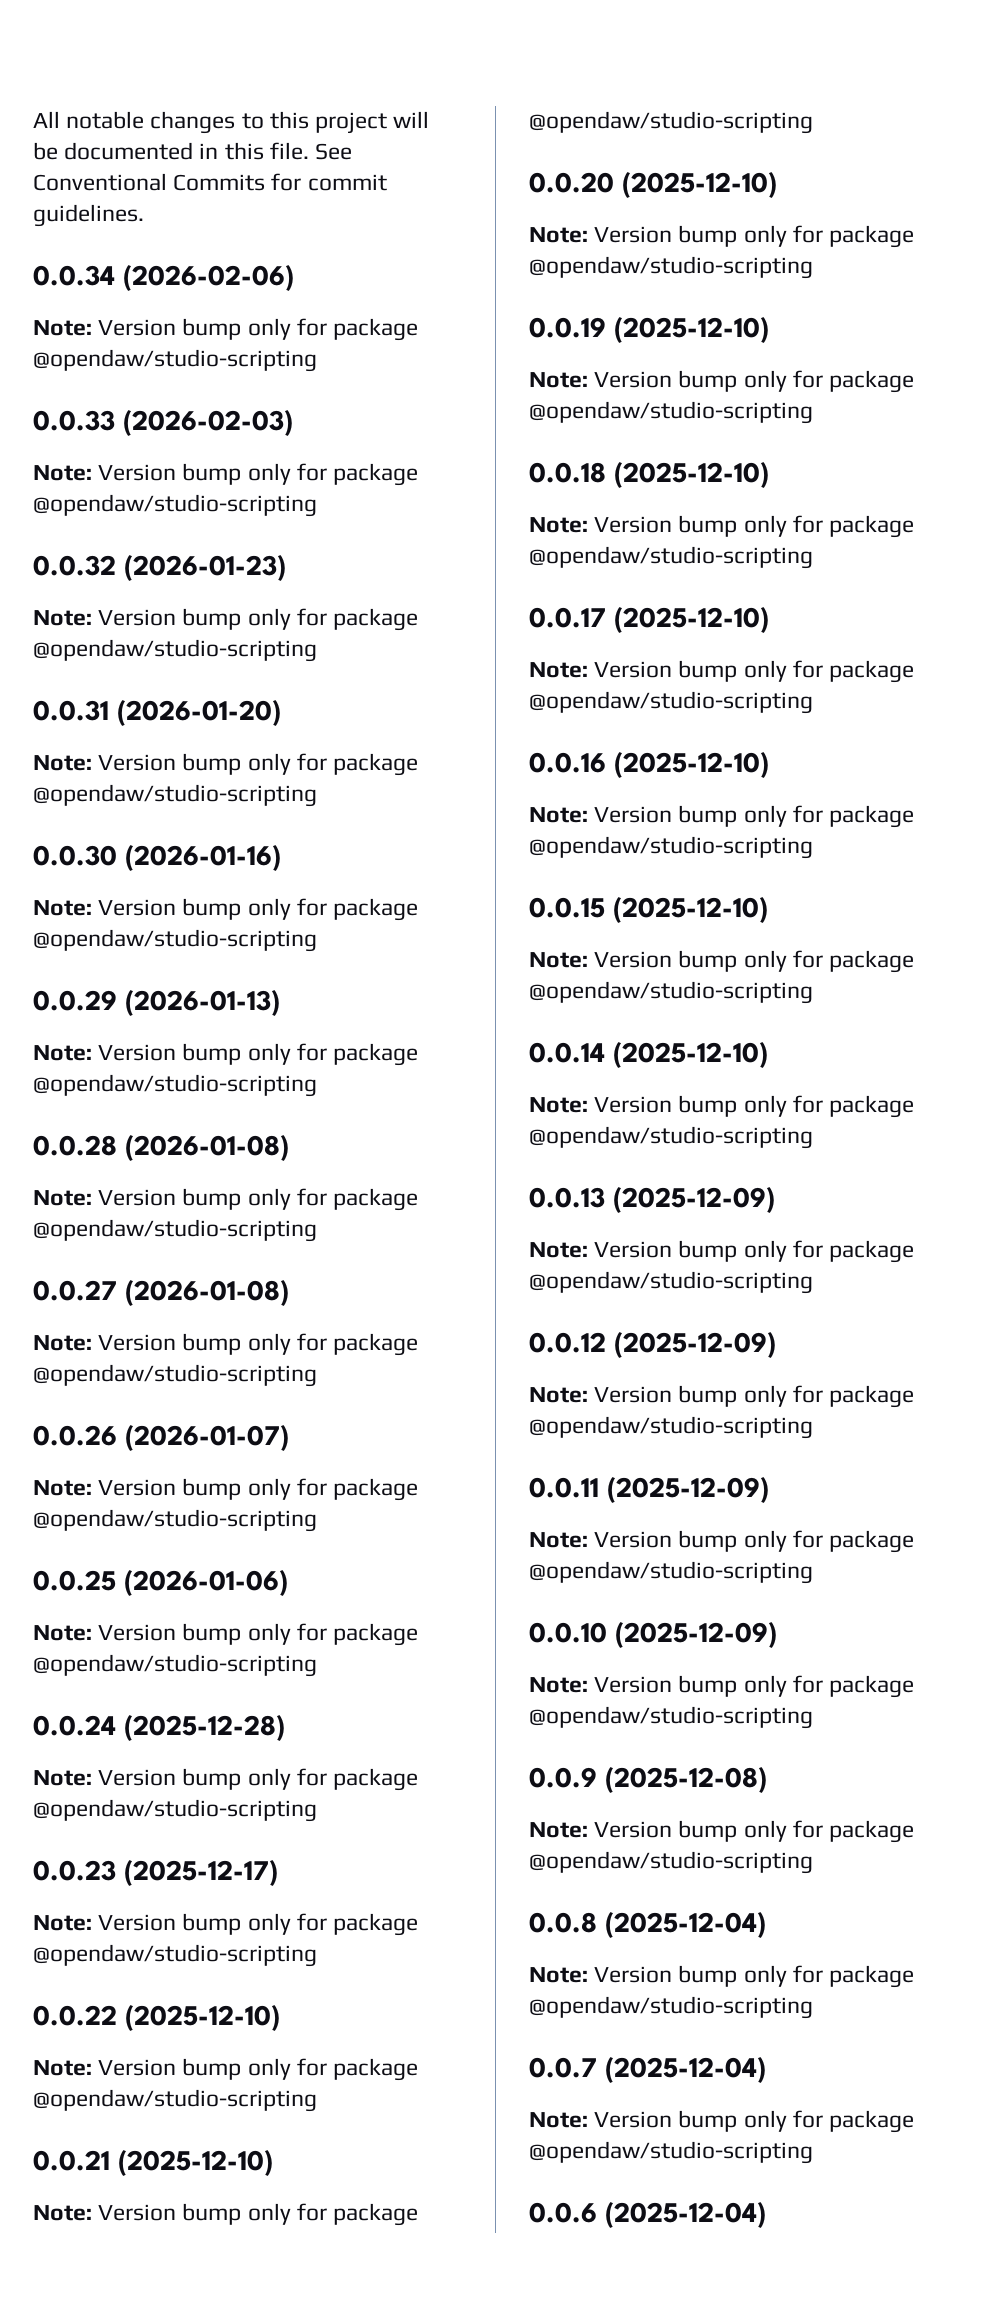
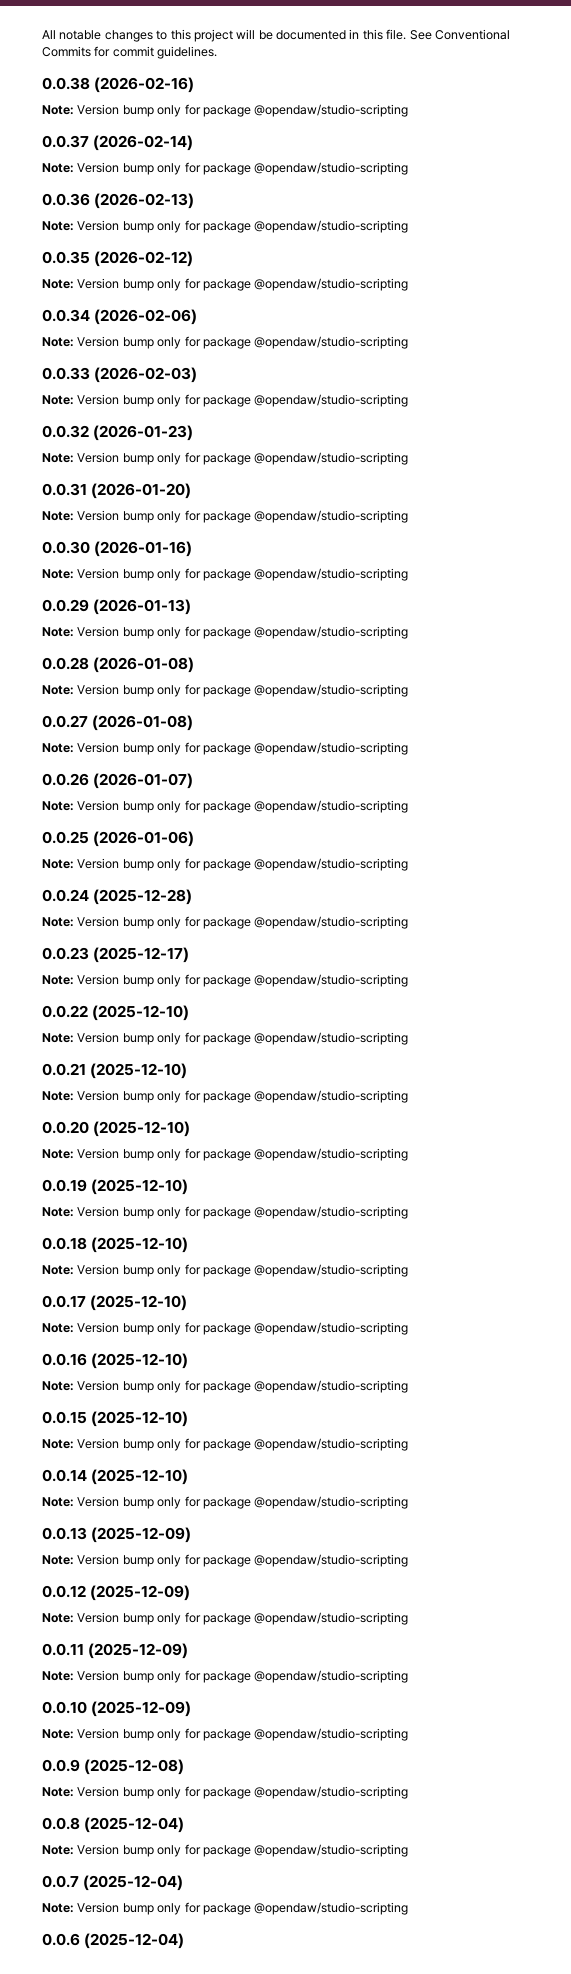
(144, 215) none -> [42,77,195,93] [42,104,409,117] [42,135,194,151] [42,162,409,175] [42,193,195,209] [42,220,409,233] [42,251,194,267] [42,278,409,291] // 0.0.38 (2026-02-16) // Note: Version bump only for package @opendaw/studio-scripting // 0.0.37 (2026-02-14) // Note: Version bump only for package @opendaw/studio-scripting // 0.0.36 (2026-02-13) // Note: Version bump only for package @opendaw/studio-scripting // 0.0.35 (2026-02-12) // Note: Version bump only for package @opendaw/studio-scripting

